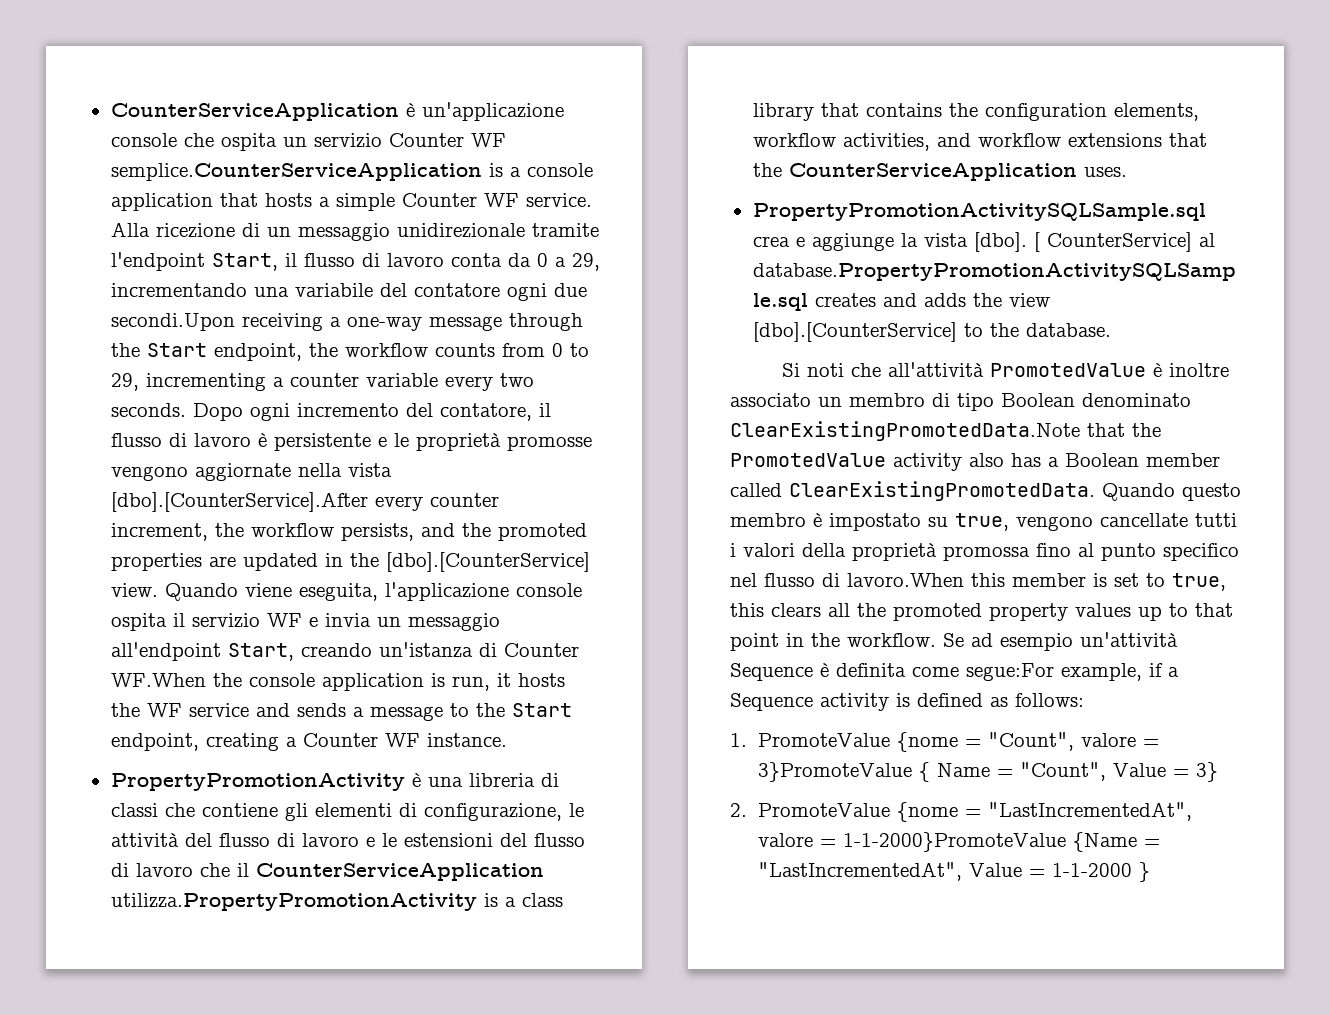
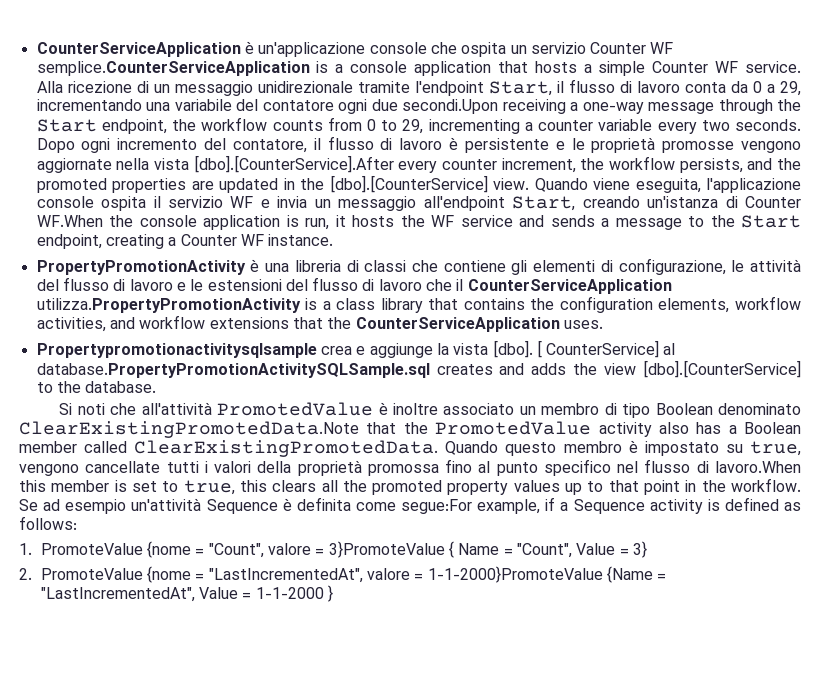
[752,203,1206,221] PropertyPromotionActivitySQLSample.sql -> [36,343,317,358] Propertypromotionactivitysqlsample

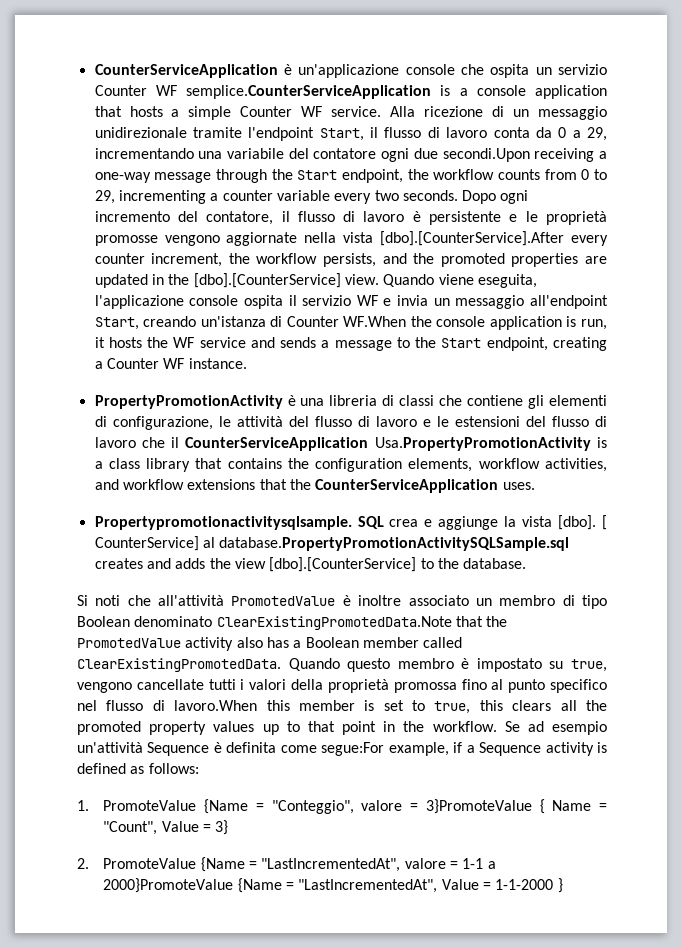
[36,298,301,313] utilizza.PropertyPromotionActivity -> [374,437,591,451] Usa.PropertyPromotionActivity
[36,343,317,358] Propertypromotionactivitysqlsample -> [94,516,384,530] Propertypromotionactivitysqlsample. SQL
[146,541,264,558] {nome = "Count", -> [204,799,354,814] {Name = "Conteggio",
[146,566,191,583] {nome -> [200,857,245,872] {Name
[427,566,603,583] 1-1-2000}PromoteValue -> [462,858,496,869] [103,878,234,893] 1-1 a 2000}PromoteValue

